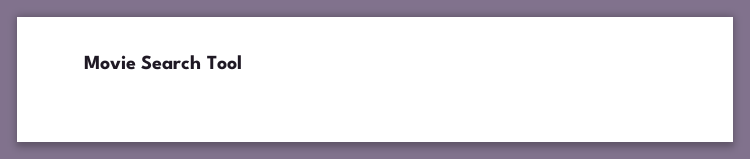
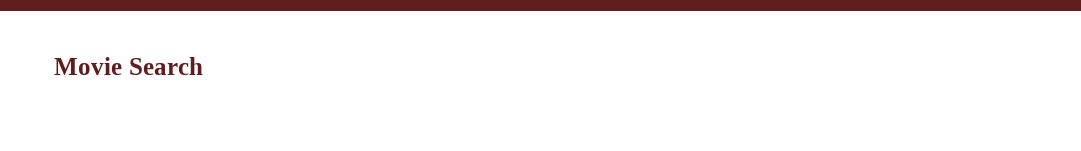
[206,55,242,70] Tool -> (203, 66) none

